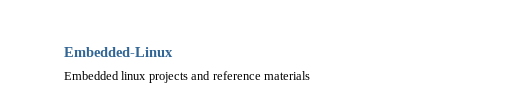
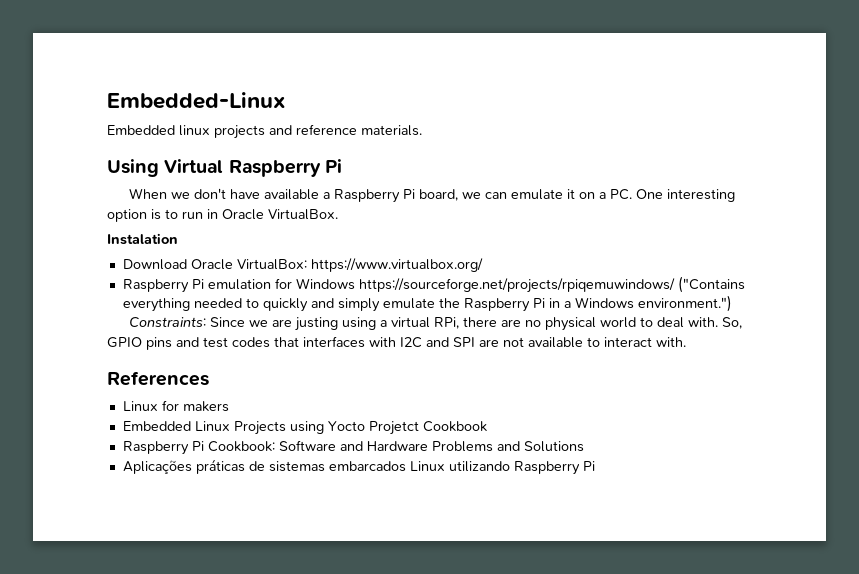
[263,71,310,80] materials -> [361,125,422,136] [107,159,342,177] [129,188,736,203] [107,209,338,222] [107,233,178,245] [122,258,483,272] [122,276,745,293] [122,295,732,312] [129,317,743,331] [107,336,686,350] [107,371,209,386] [122,400,229,412] [122,421,487,435] [122,440,584,455] [122,459,595,475] materials. // Using Virtual Raspberry Pi // When we don't have available a Raspberry Pi board, we can emulate it on a PC. One interesting option is to run in Oracle VirtualBox. // Instalation // Download Oracle VirtualBox: https://www.virtualbox.org/ // Raspberry Pi emulation for Windows https://sourceforge.net/projects/rpiqemuwindows/ ("Contains everything needed to quickly and simply emulate the Raspberry Pi in a Windows environment.") // Constraints: Since we are justing using a virtual RPi, there are no physical world to deal with. So, GPIO pins and test codes that interfaces with I2C and SPI are not available to interact with. // References // Linux for makers // Embedded Linux Projects using Yocto Projetct Cookbook // Raspberry Pi Cookbook: Software and Hardware Problems and Solutions // Aplicações práticas de sistemas embarcados Linux utilizando Raspberry Pi

